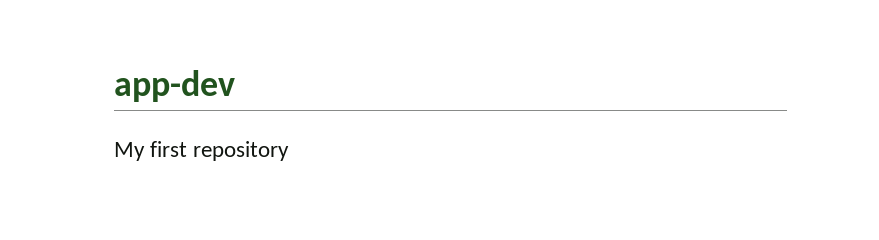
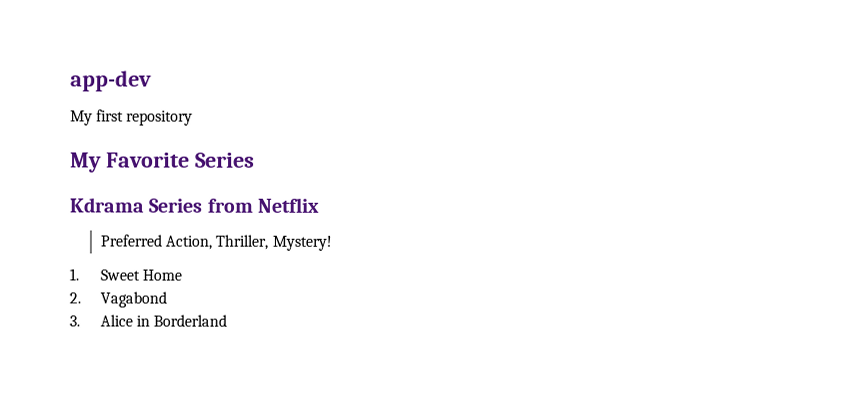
(290, 151) none -> [70,152,255,173] [69,197,320,213] [99,234,332,251] [69,268,183,281] [69,291,167,308] [69,314,228,327] // My Favorite Series // Kdrama Series from Netflix // Preferred Action, Thriller, Mystery! // 1. Sweet Home // 2. Vagabond // 3. Alice in Borderland

